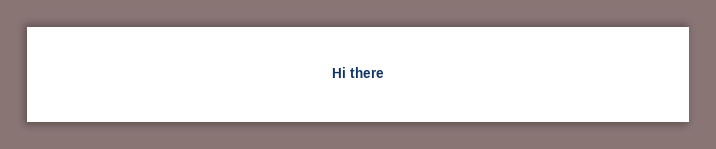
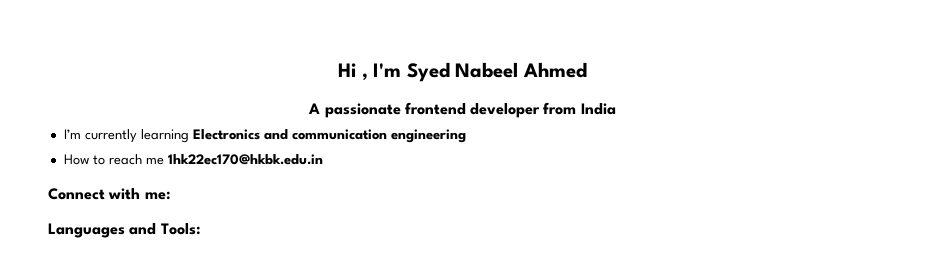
[350,67,384,78] there -> [361,62,587,82] [308,102,616,118] [63,129,466,143] [63,154,323,165] [48,188,171,200] [48,223,201,238] , I'm Syed Nabeel Ahmed // A passionate frontend developer from India // I’m currently learning Electronics and communication engineering // How to reach me 1hk22ec170@hkbk.edu.in // Connect with me: // Languages and Tools:

